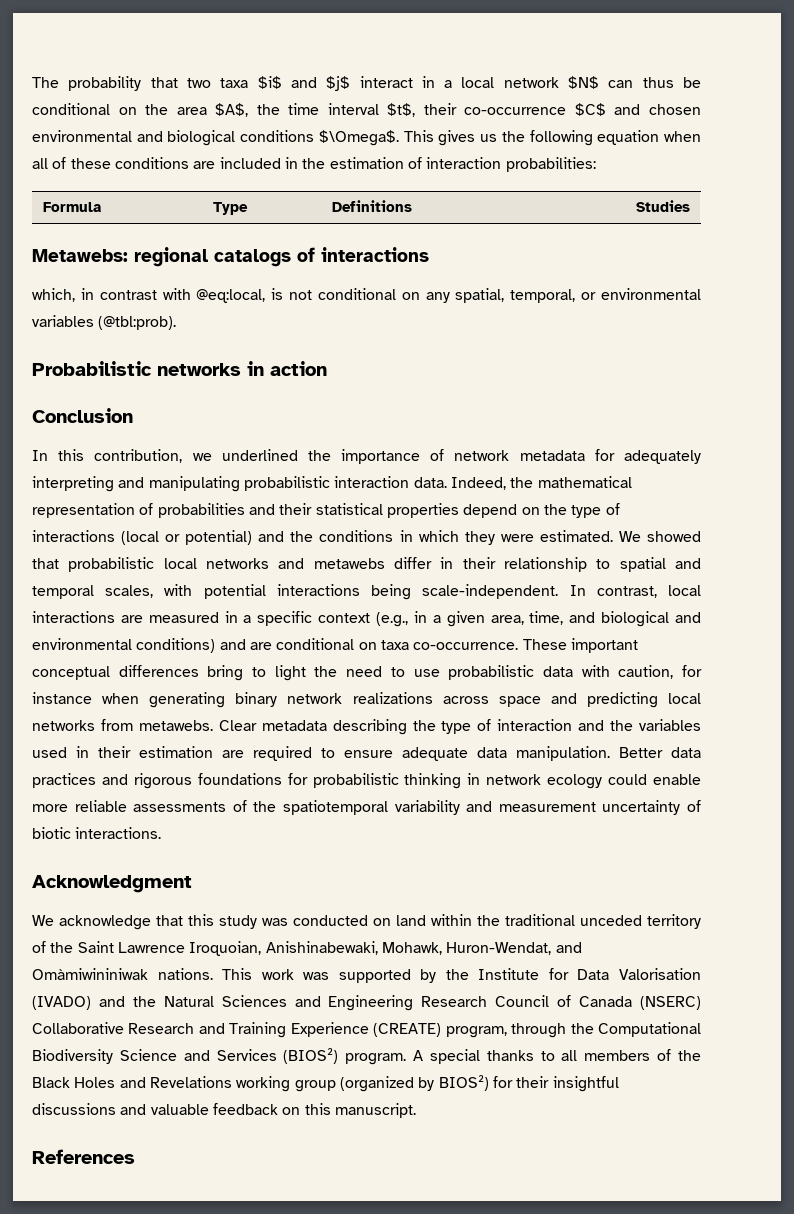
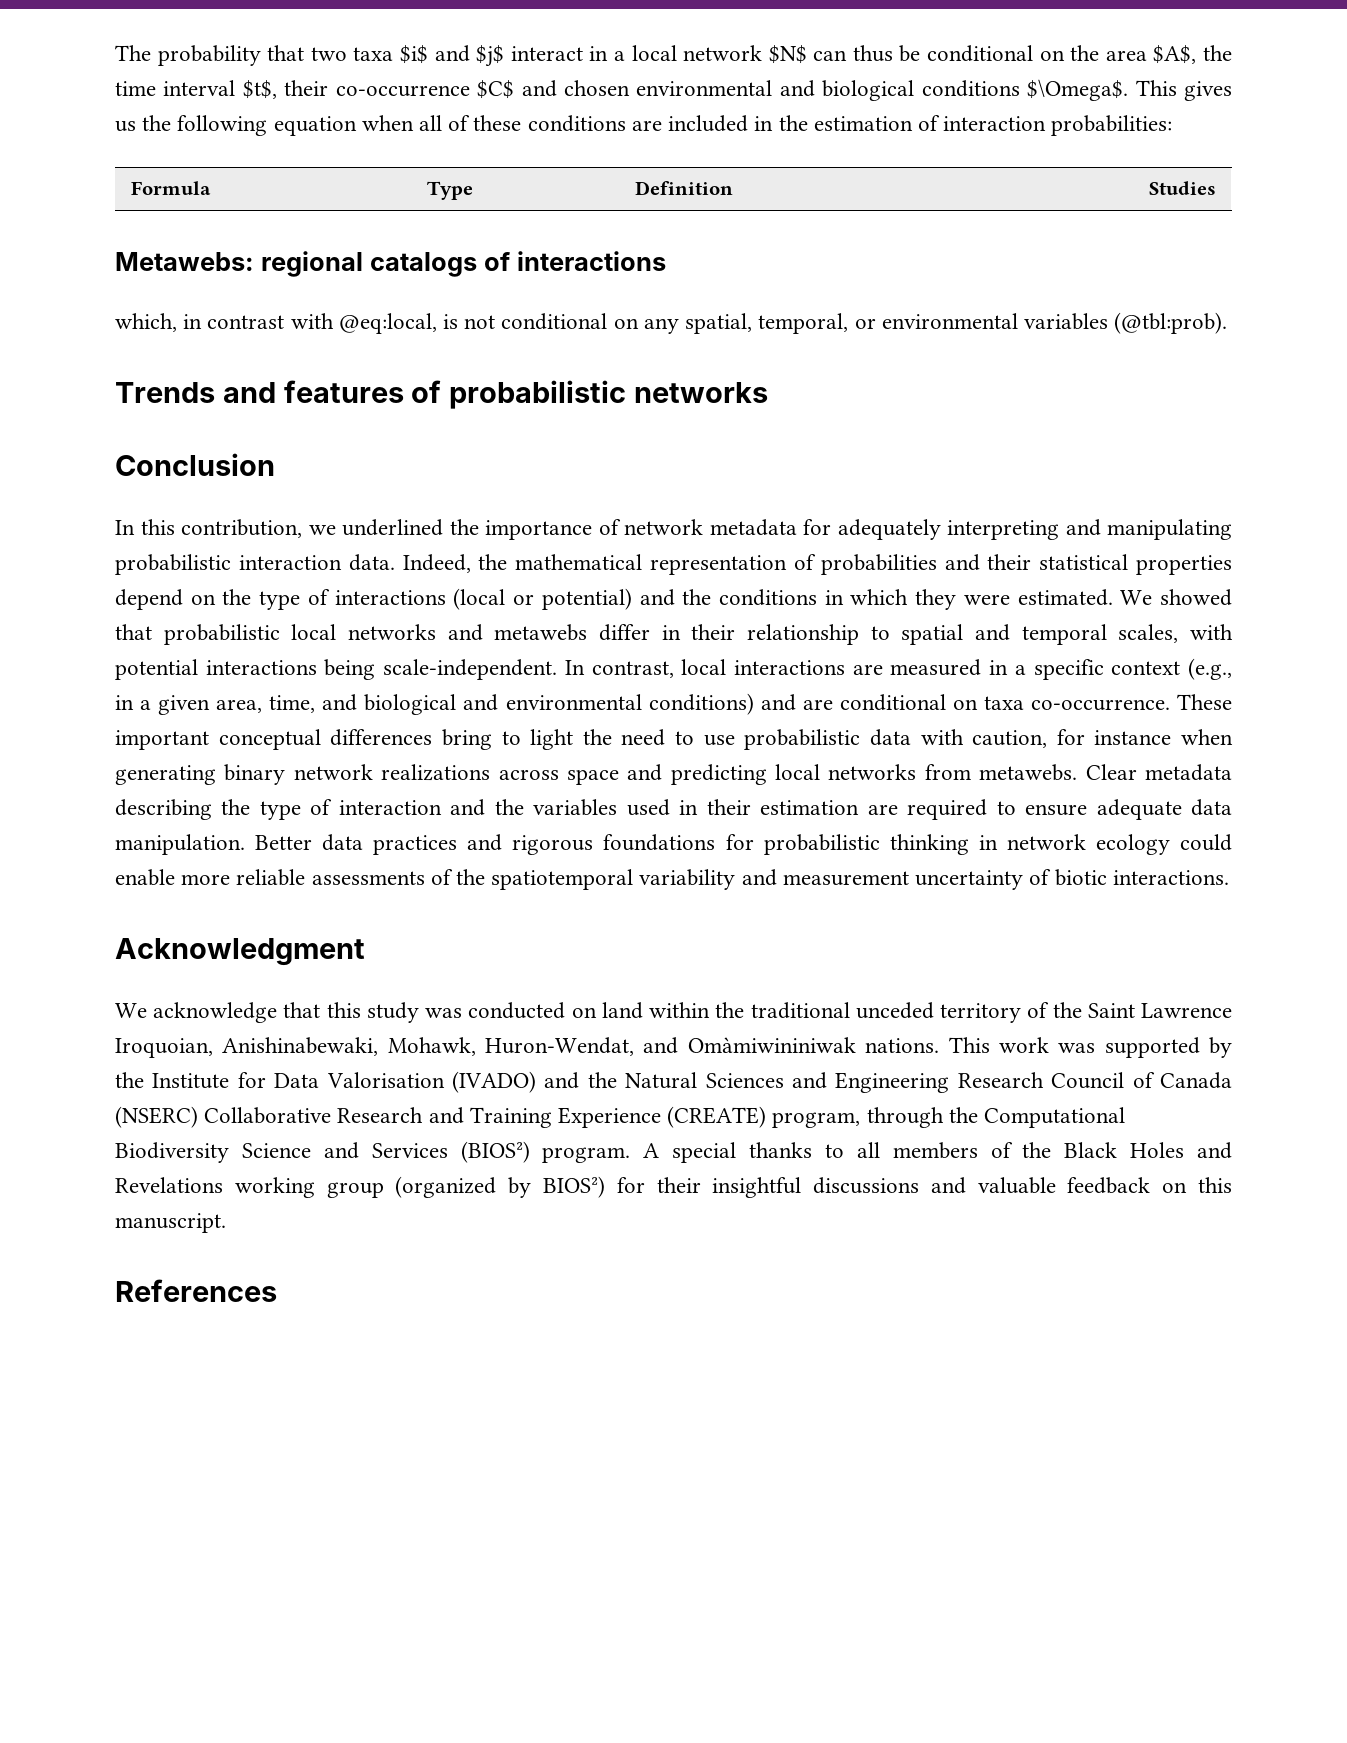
[331,200,412,212] Definitions -> [634,181,733,195] Definition
[32,361,327,376] Probabilistic networks in action -> [115,380,769,409] Trends and features of probabilistic networks

